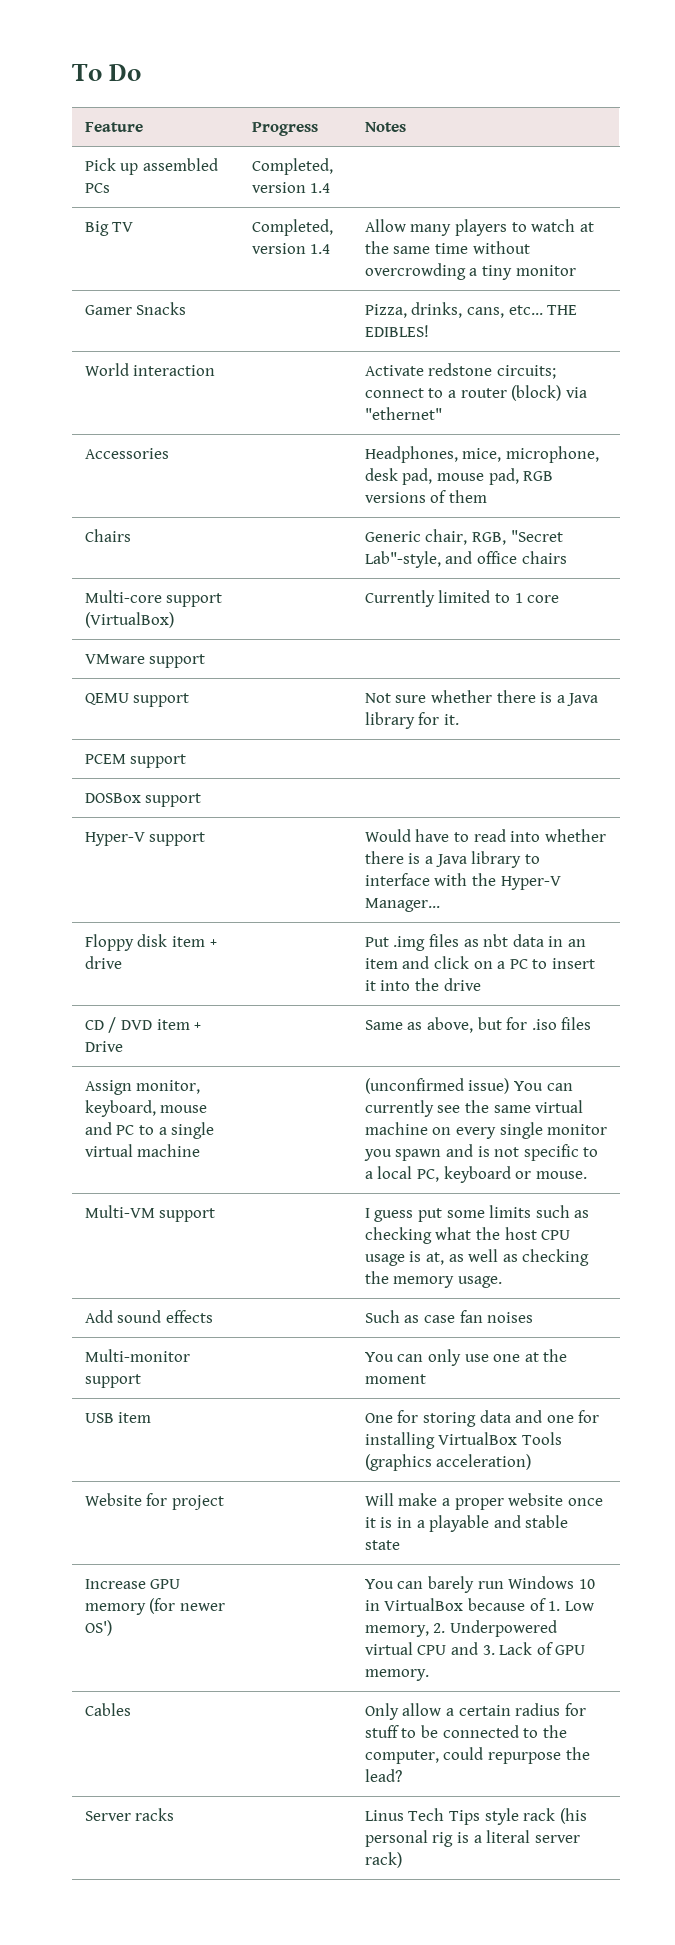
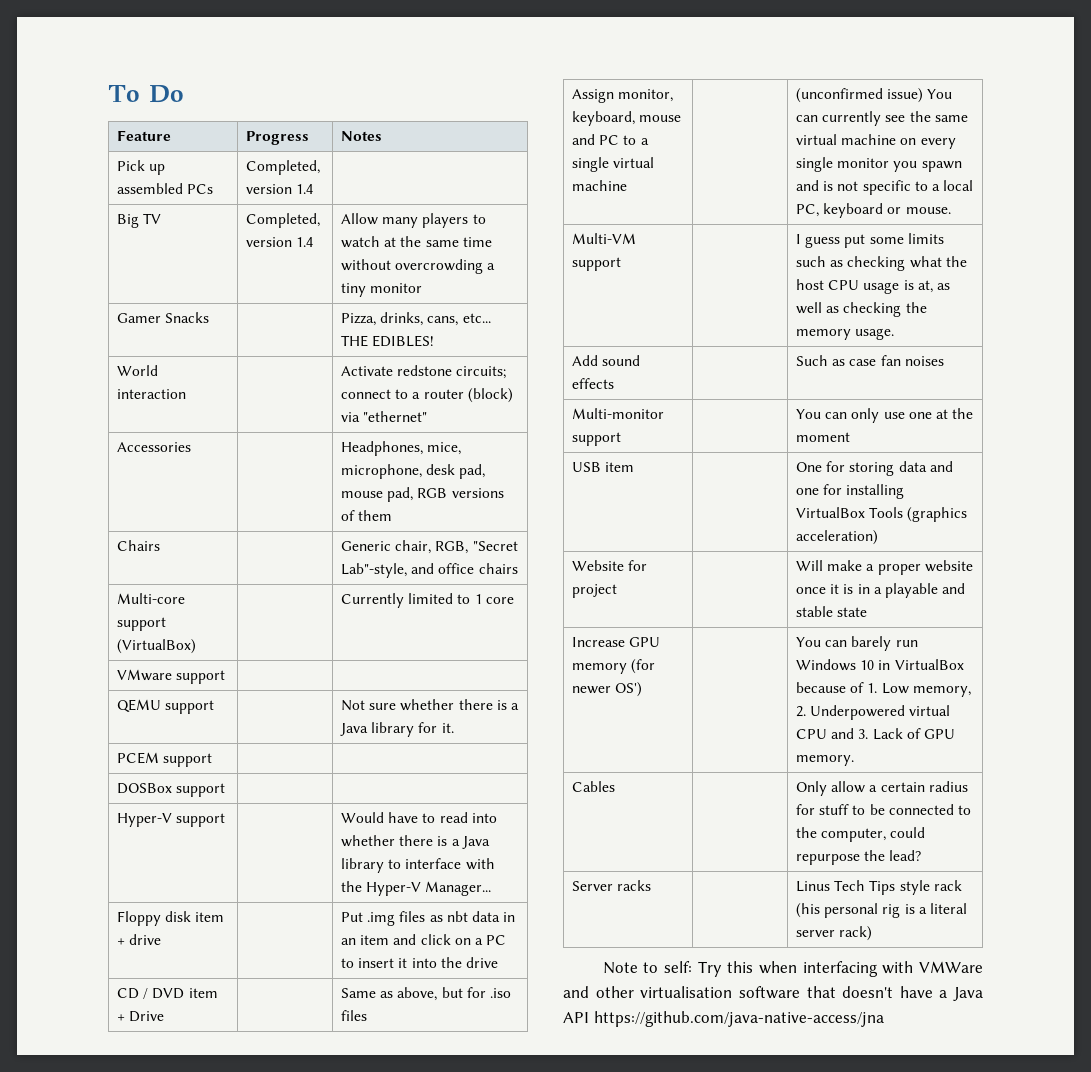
(402, 1860) none -> [602,961,983,977] [563,986,983,1001] [563,1011,884,1027] // Note to self: Try this when interfacing with VMWare and other virtualisation software that doesn't have a Java API https://github.com/java-native-access/jna

